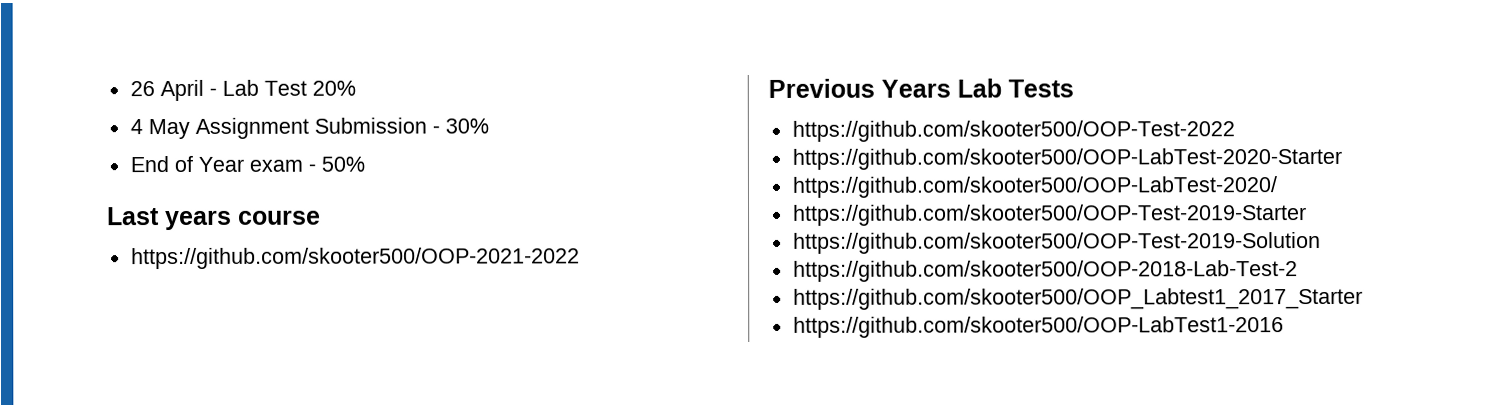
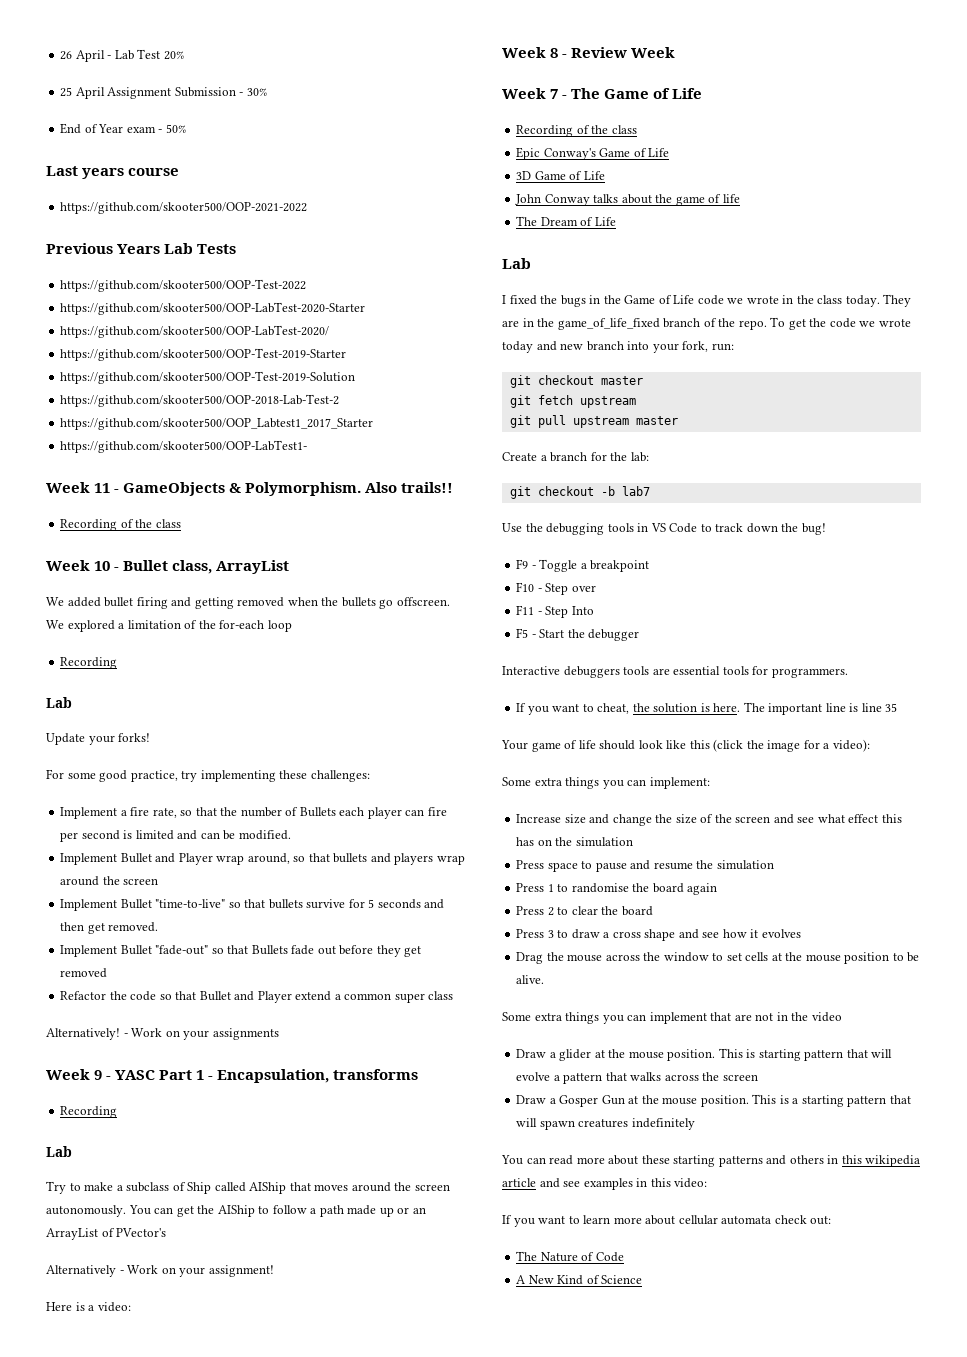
[129,118,190,140] 4 May -> [60,87,105,99] 25 April
[792,316,1284,338] https://github.com/skooter500/OOP-LabTest1-2016 -> [60,440,308,453] [46,482,454,496] [60,519,181,531] [46,560,290,574] [46,597,450,609] [46,620,292,632] [60,657,118,669] [46,697,72,708] [46,733,151,745] [46,769,370,782] [60,807,447,819] [60,830,291,842] [60,853,465,865] [60,876,159,886] [60,899,445,911] [60,922,159,934] [60,945,422,957] [60,968,108,978] [60,991,454,1003] [46,1028,279,1040] [46,1069,419,1083] [60,1106,118,1118] [46,1146,72,1157] [46,1181,450,1194] [46,1205,426,1217] [46,1228,167,1240] [46,1265,274,1277] [46,1302,131,1312] [502,47,676,58] [502,88,703,99] [516,125,637,137] [516,147,670,160] [516,171,605,180] [515,194,740,206] [516,216,616,226] [502,258,531,269] [502,294,912,307] [502,317,911,330] [502,341,734,353] [509,375,643,388] [509,395,636,408] [509,415,678,428] [502,452,649,462] [509,486,650,499] [502,523,826,535] [516,559,650,572] [516,582,596,595] [516,605,594,618] [516,628,640,641] [502,666,848,678] [516,702,898,715] [501,739,870,752] [502,777,710,789] [516,814,902,826] [516,837,633,847] [516,860,774,872] [516,883,718,895] [516,906,653,916] [516,929,801,941] [516,952,920,964] [516,975,545,984] [502,1012,842,1024] [516,1048,893,1061] [516,1072,758,1084] [516,1094,911,1107] [516,1118,695,1130] [501,1155,921,1167] [502,1178,708,1190] [502,1215,832,1227] [516,1251,624,1262] [516,1275,643,1285] https://github.com/skooter500/OOP-LabTest1- // Week 11 - GameObjects & Polymorphism. Also trails!! // Recording of the class // Week 10 - Bullet class, ArrayList // We added bullet firing and getting removed when the bullets go offscreen. We explored a limitation of the for-each loop // Recording // Lab // Update your forks! // For some good practice, try implementing these challenges: // Implement a fire rate, so that the number of Bullets each player can fire per second is limited and can be modified. // Implement Bullet and Player wrap around, so that bullets and players wrap around the screen // Implement Bullet "time-to-live" so that bullets survive for 5 seconds and then get removed. // Implement Bullet "fade-out" so that Bullets fade out before they get removed // Refactor the code so that Bullet and Player extend a common super class // Alternatively! - Work on your assignments // Week 9 - YASC Part 1 - Encapsulation, transforms // Recording // Lab // Try to make a subclass of Ship called AIShip that moves around the screen autonomously. You can get the AIShip to follow a path made up or an ArrayList of PVector's // Alternatively - Work on your assignment! // Here is a video: // Week 8 - Review Week // Week 7 - The Game of Life // Recording of the class // Epic Conway's Game of Life // 3D Game of Life // John Conway talks about the game of life // The Dream of Life // Lab // I fixed the bugs in the Game of Life code we wrote in the class today. They are in the game_of_life_fixed branch of the repo. To get the code we wrote today and new branch into your fork, run: // git checkout master // git fetch upstream // git pull upstream master // Create a branch for the lab: // git checkout -b lab7 // Use the debugging tools in VS Code to track down the bug! // F9 - Toggle a breakpoint // F10 - Step over // F11 - Step Into // F5 - Start the debugger // Interactive debuggers tools are essential tools for programmers. // If you want to cheat, the solution is here. The important line is line 35 // Your game of life should look like this (click the image for a video): // Some extra things you can implement: // Increase size and change the size of the screen and see what effect this has on the simulation // Press space to pause and resume the simulation // Press 1 to randomise the board again // Press 2 to clear the board // Press 3 to draw a cross shape and see how it evolves // Drag the mouse across the window to set cells at the mouse position to be alive. // Some extra things you can implement that are not in the video // Draw a glider at the mouse position. This is starting pattern that will evolve a pattern that walks across the screen // Draw a Gosper Gun at the mouse position. This is a starting pattern that will spawn creatures indefinitely // You can read more about these starting patterns and others in this wikipedia article and see examples in this video: // If you want to learn more about cellular automata check out: // The Nature of Code // A New Kind of Science

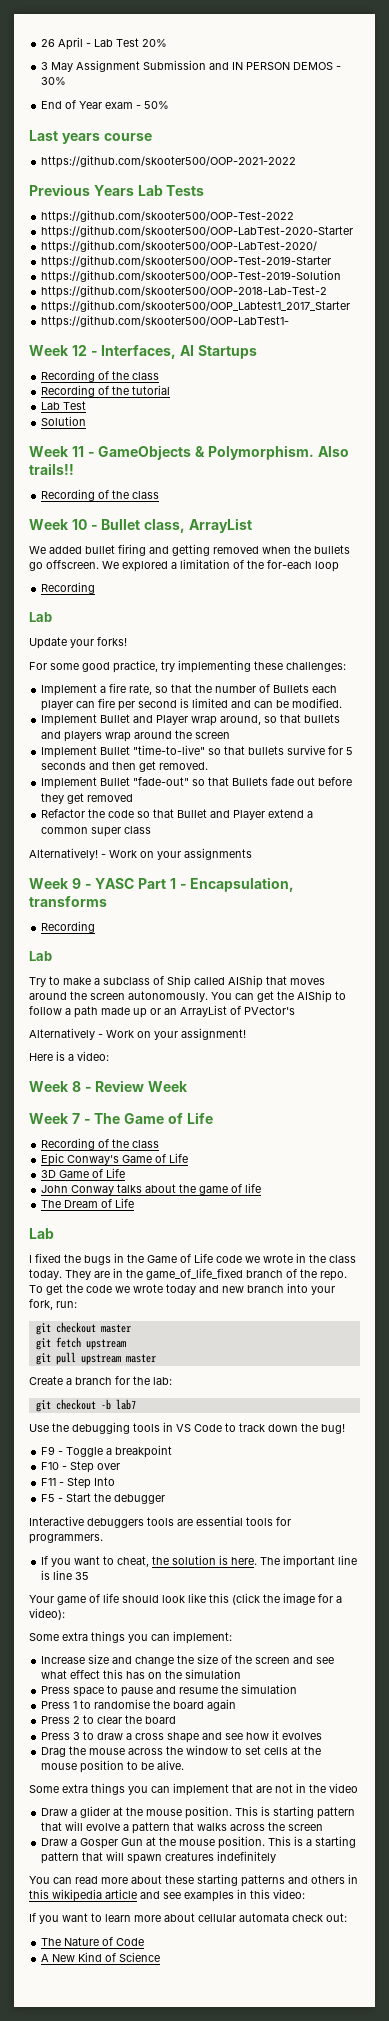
[60,87,236,99] 25 April Assignment Submission -> [41,60,334,72] 3 May Assignment Submission and IN PERSON DEMOS
(308, 446) none -> [29,345,257,359] [41,370,160,382] [41,385,171,397] [41,401,87,410] [41,416,87,426] // Week 12 - Interfaces, AI Startups // Recording of the class // Recording of the tutorial // Lab Test // Solution

